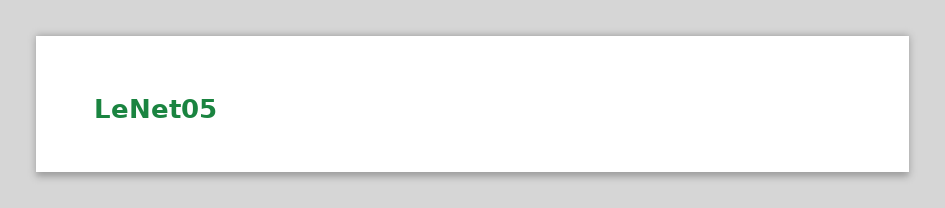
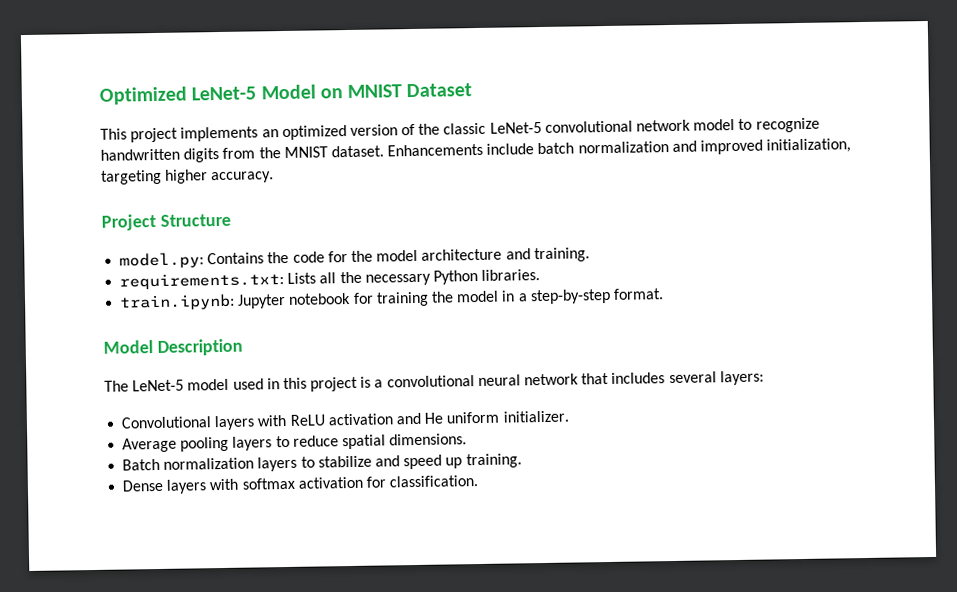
[94,99,217,118] LeNet05 -> [99,83,473,105] [100,117,820,143] [100,138,852,163] [101,169,275,185] [101,213,231,231] [119,247,590,269] [119,269,541,290] [119,288,664,311] [103,338,243,357] [104,370,764,392] [121,410,569,431] [122,433,468,453] [122,453,522,472] [122,475,479,494] Optimized LeNet-5 Model on MNIST Dataset // This project implements an optimized version of the classic LeNet-5 convolutional network model to recognize handwritten digits from the MNIST dataset. Enhancements include batch normalization and improved initialization, targeting higher accuracy. // Project Structure // model.py: Contains the code for the model architecture and training. // requirements.txt: Lists all the necessary Python libraries. // train.ipynb: Jupyter notebook for training the model in a step-by-step format. // Model Description // The LeNet-5 model used in this project is a convolutional neural network that includes several layers: // Convolutional layers with ReLU activation and He uniform initializer. // Average pooling layers to reduce spatial dimensions. // Batch normalization layers to stabilize and speed up training. // Dense layers with softmax activation for classification.

